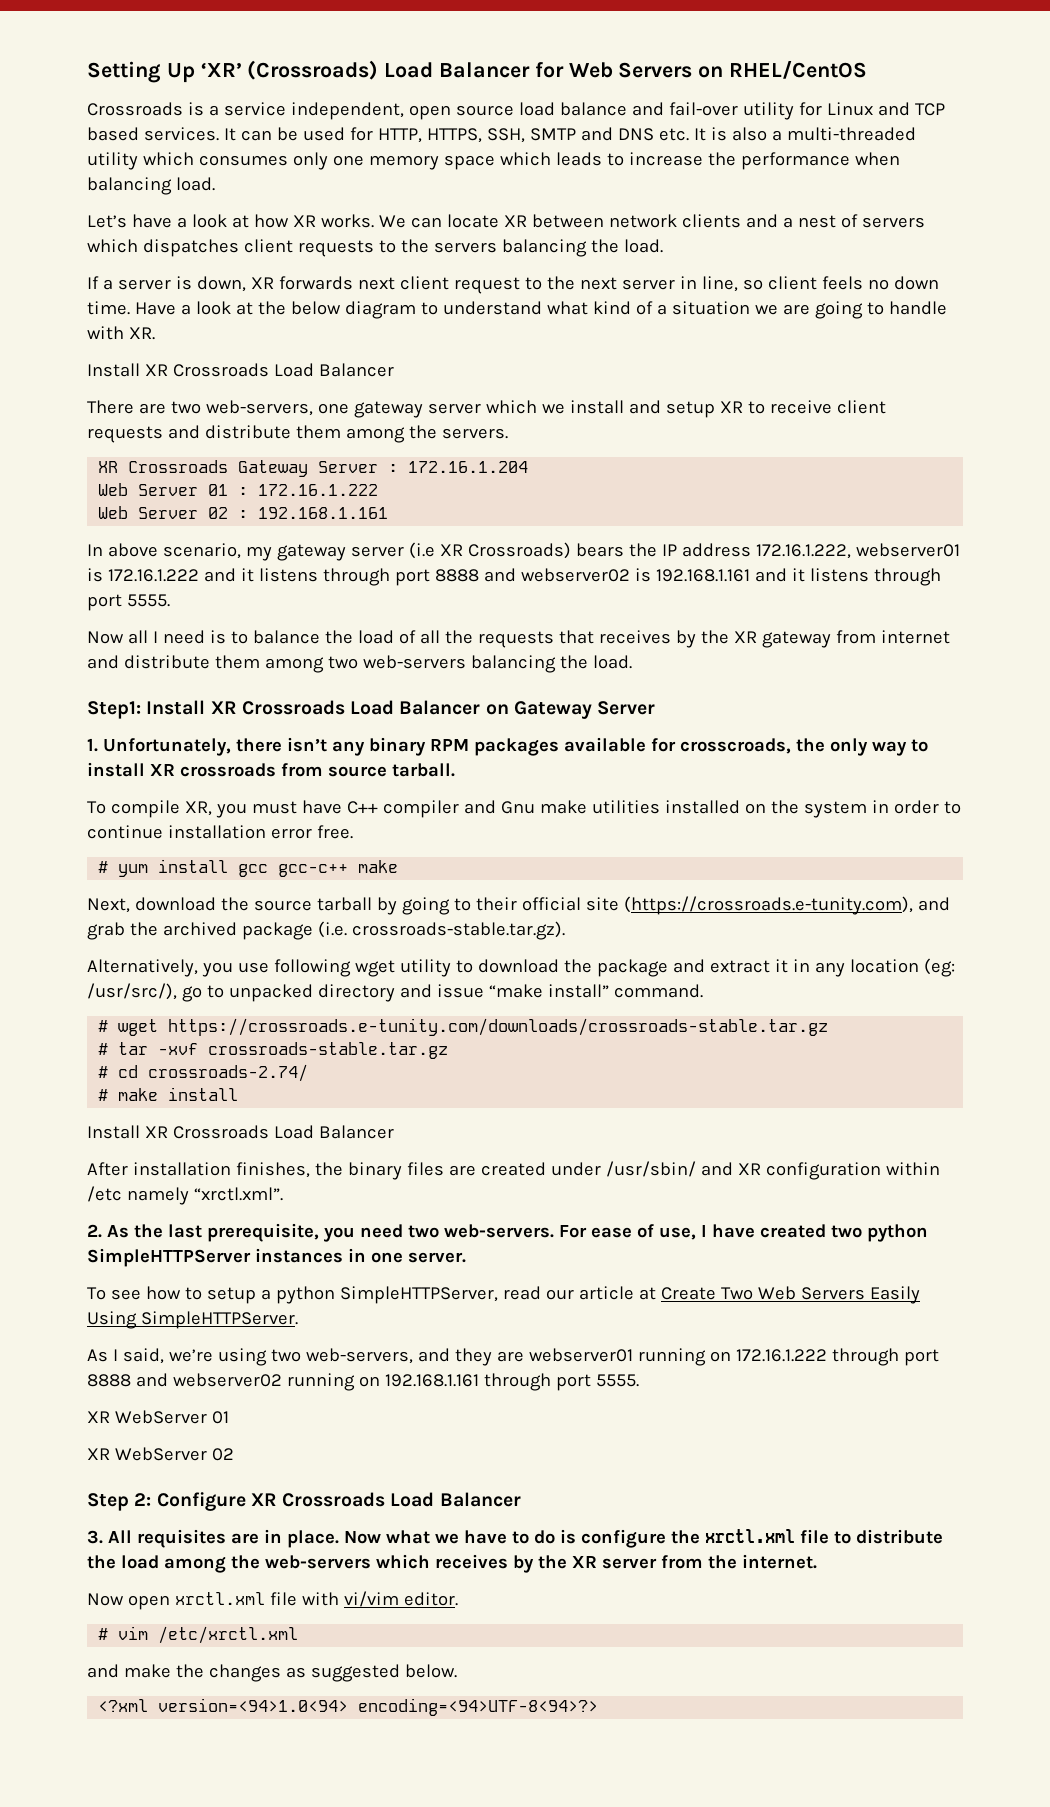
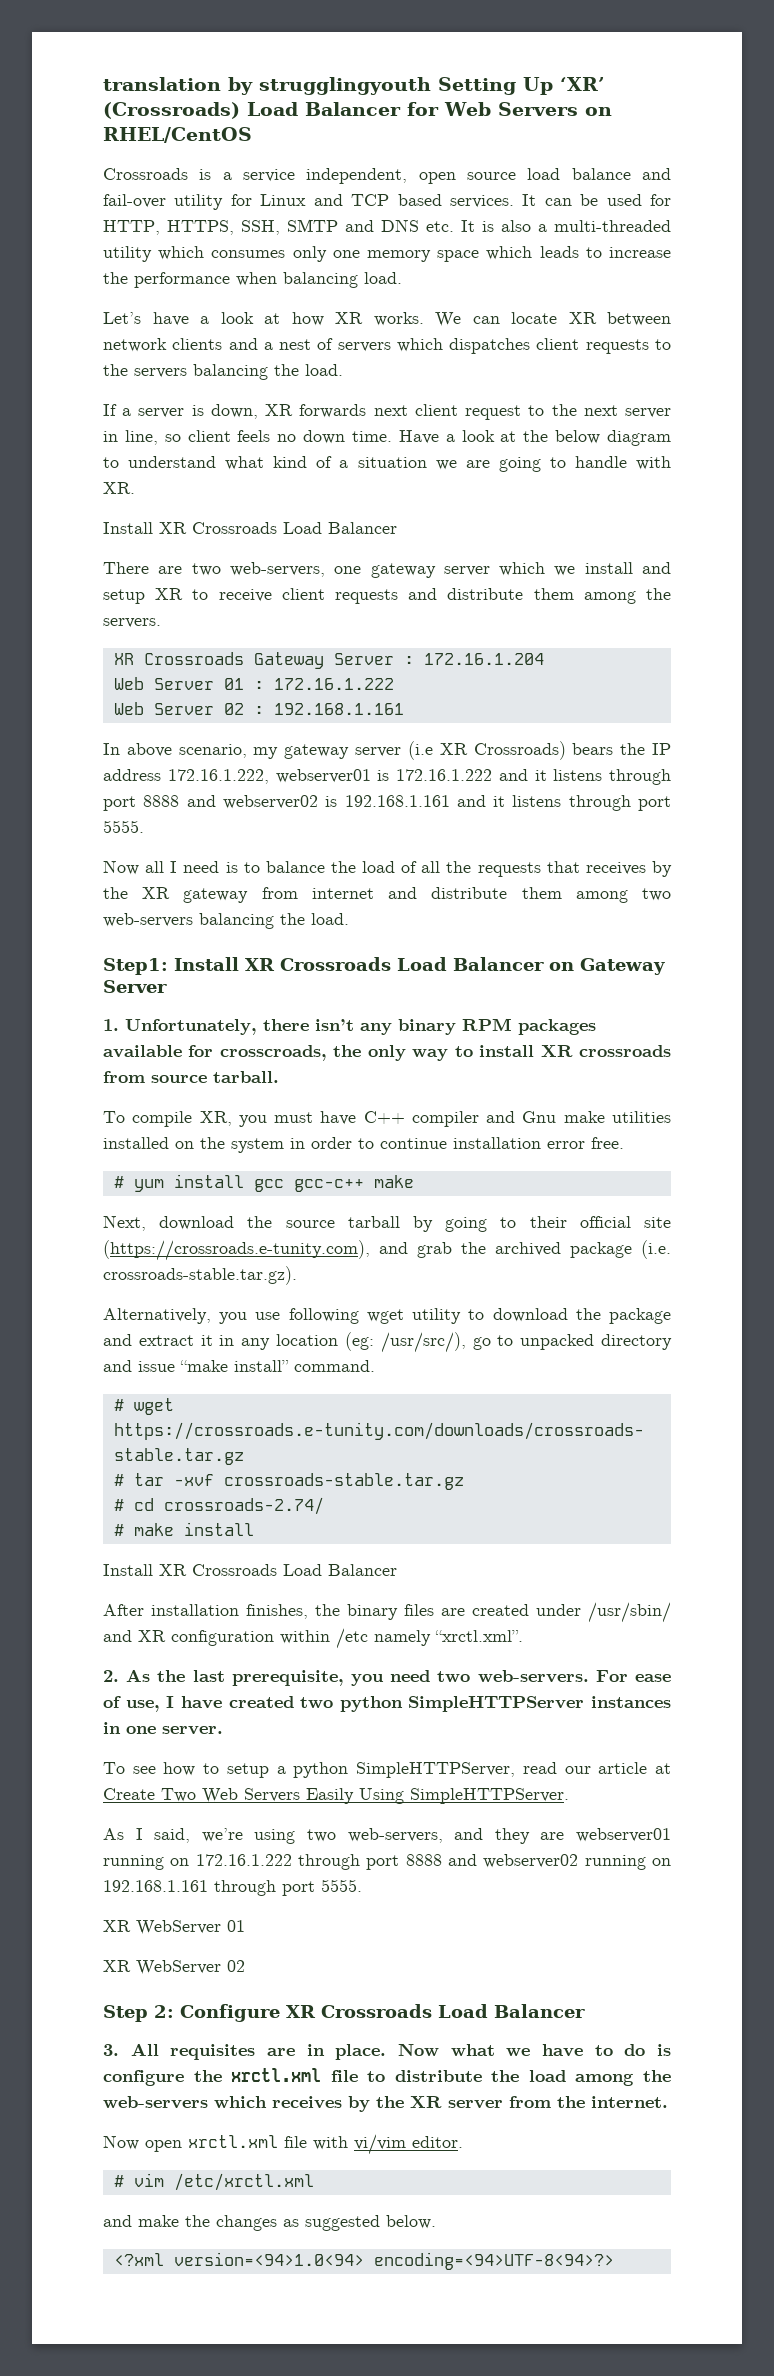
(87, 72) none -> [103,77,431,95] translation by strugglingyouth

